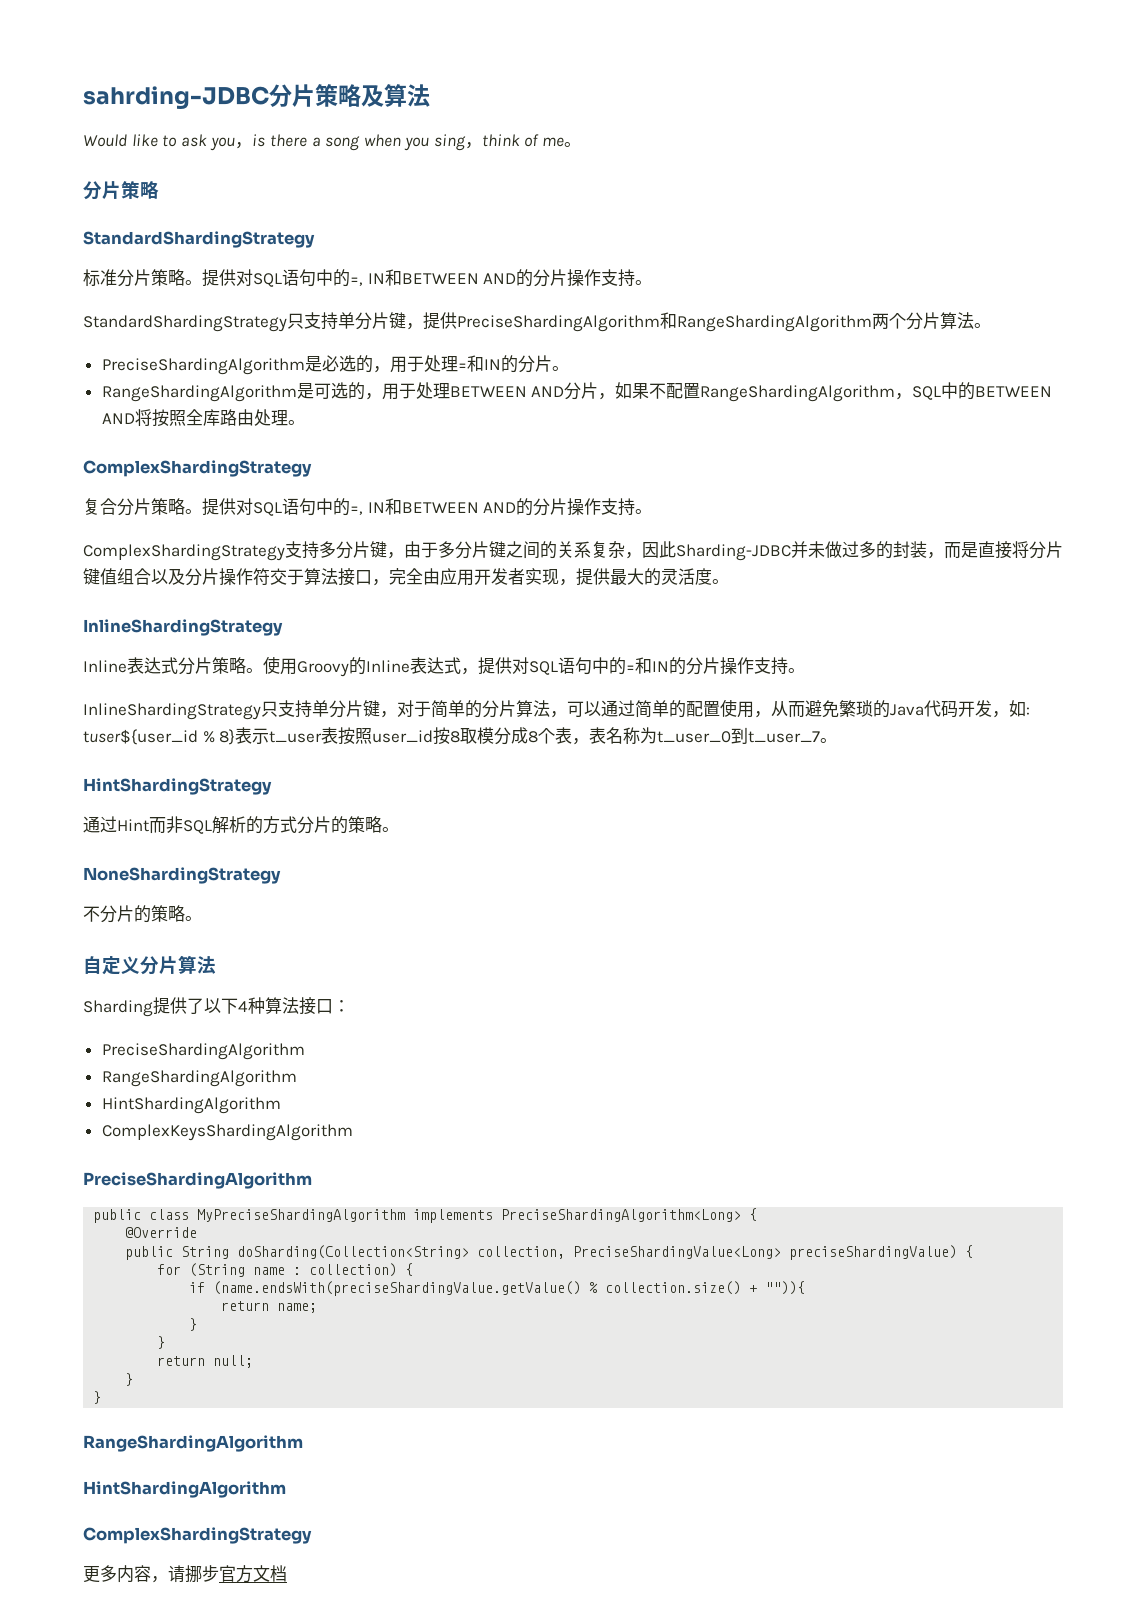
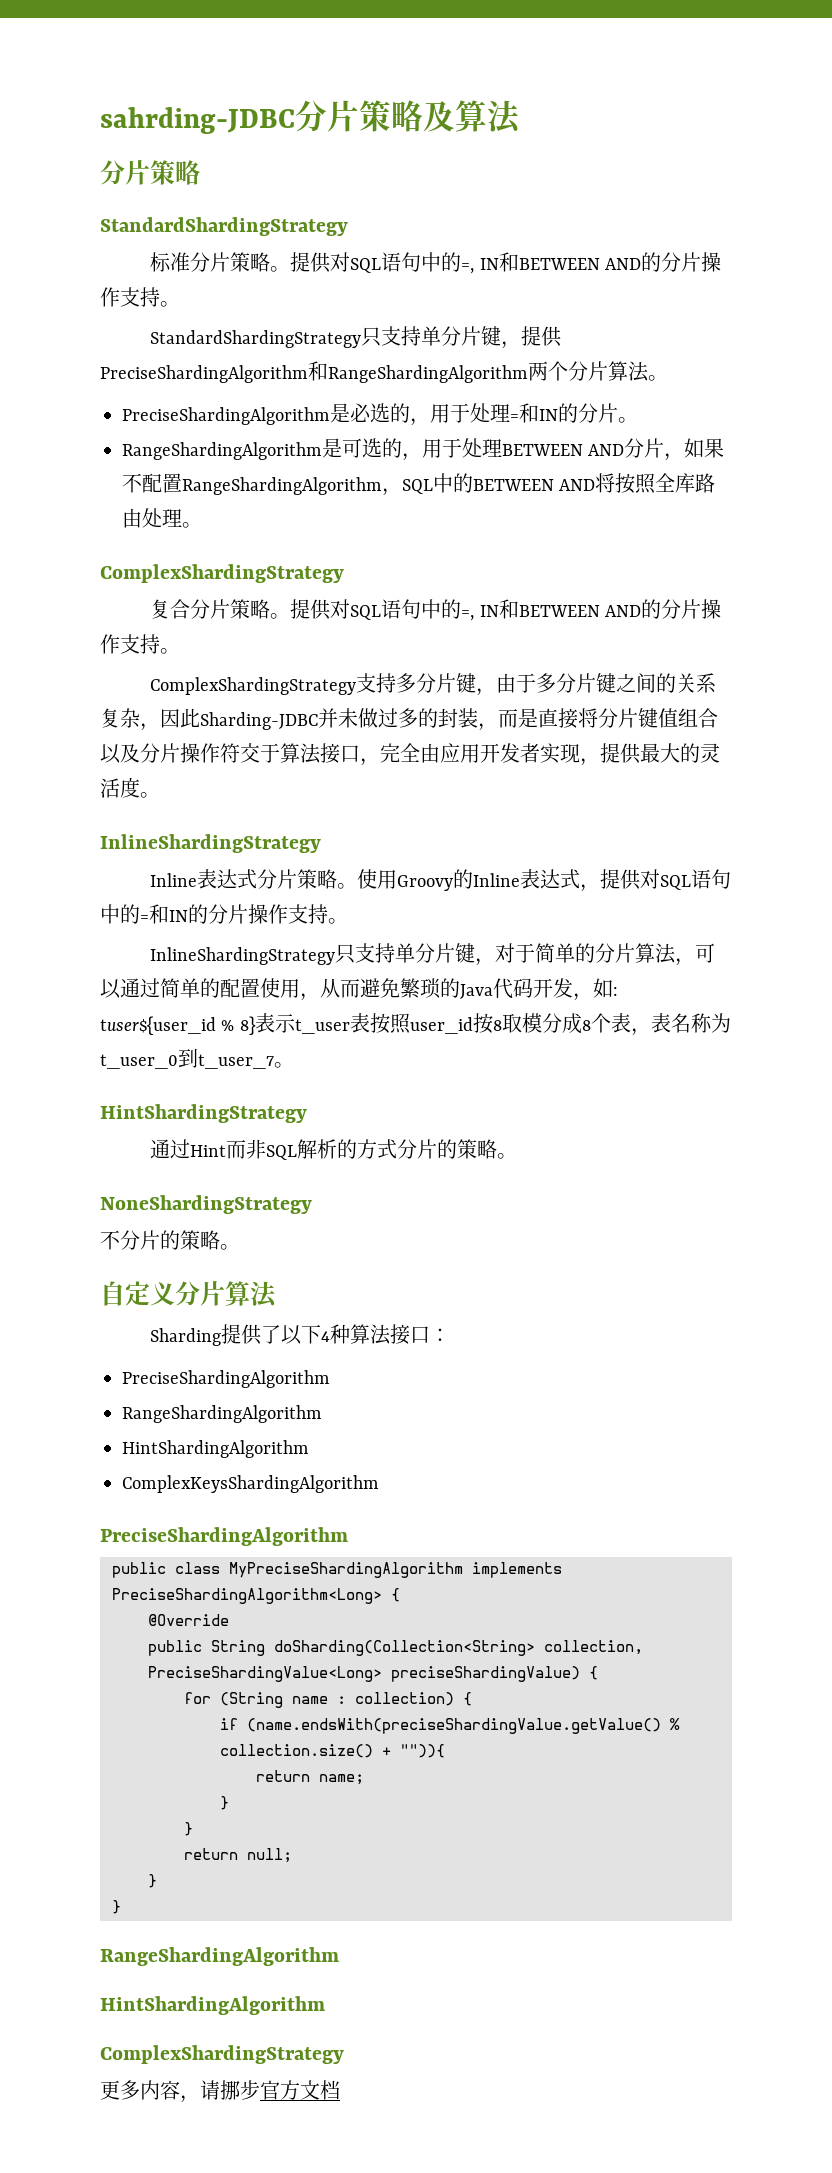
[83,134,582,151] // Would like to ask you，is there a song when you sing，think of me。 -> (521, 117) none

